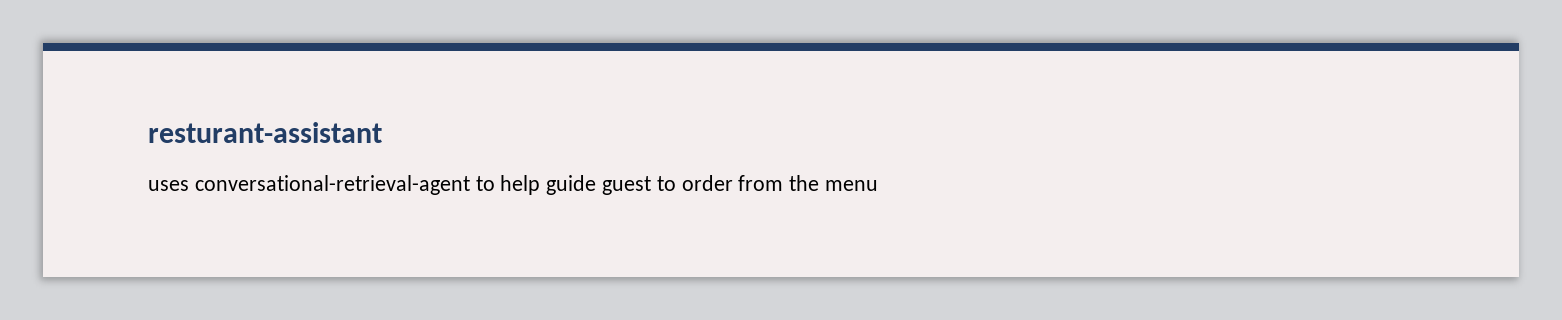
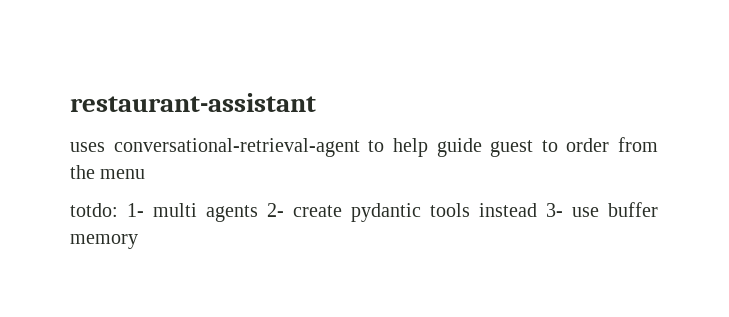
[148,122,382,143] resturant-assistant -> [70,93,316,112] restaurant-assistant
(879, 185) none -> [70,202,658,222] [70,234,138,249] // totdo: 1- multi agents 2- create pydantic tools instead 3- use buffer memory

